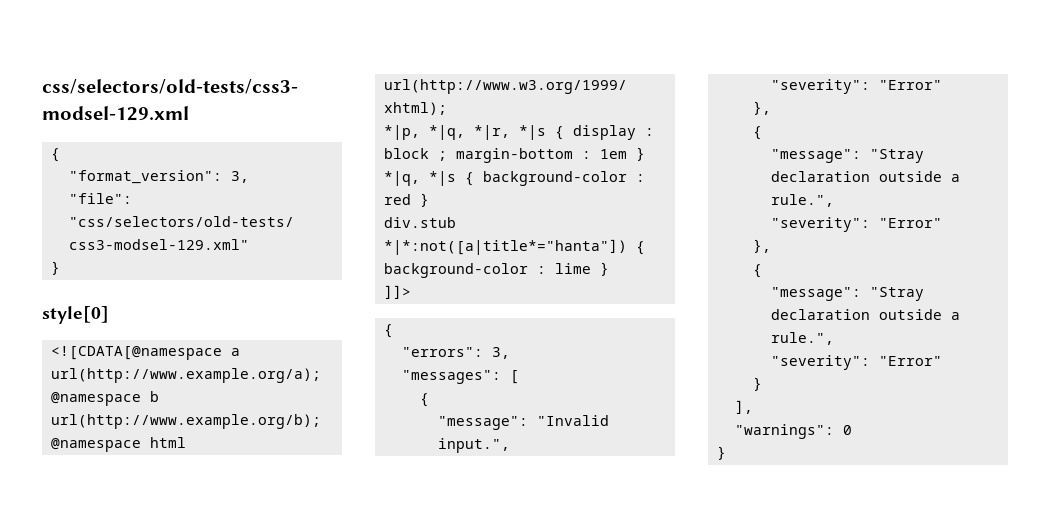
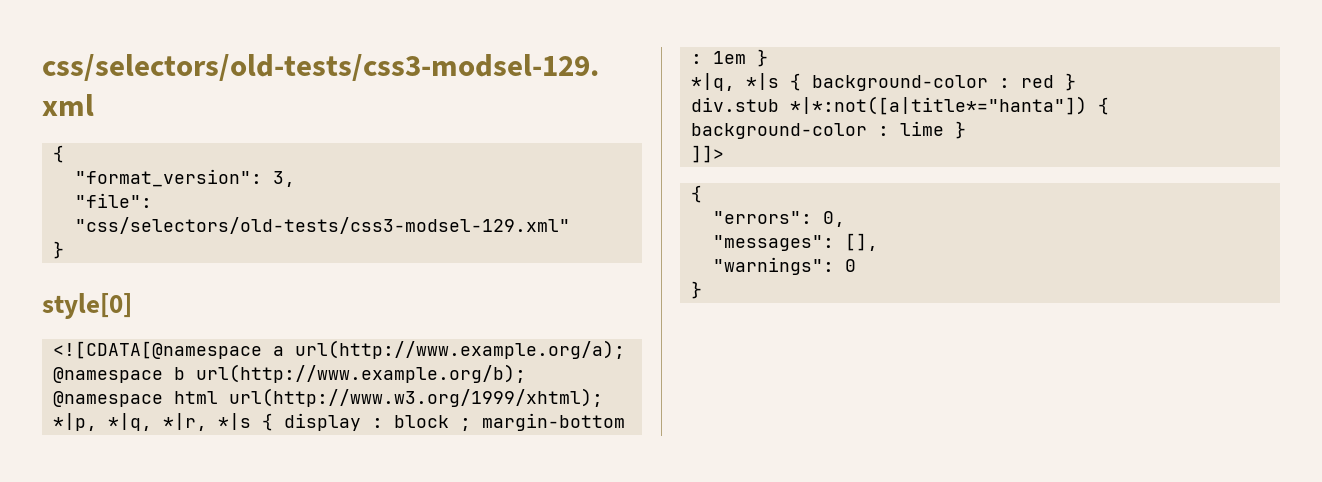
[492,347,511,359] 3, -> [822,211,845,227] 0,
[510,370,520,384] [420,393,430,407] [438,415,610,430] [438,438,511,453] [771,79,943,94] [753,101,772,115] [753,126,763,140] [771,149,925,163] [771,171,961,182] [771,194,835,207] [771,217,943,232] [753,239,772,253] [753,264,763,278] [771,287,925,301] [771,309,961,320] [771,332,835,345] [771,355,943,370] [753,377,763,391] [735,400,754,414] [ // { // "message": "Invalid input.", // "severity": "Error" // }, // { // "message": "Stray declaration outside a rule.", // "severity": "Error" // }, // { // "message": "Stray declaration outside a rule.", // "severity": "Error" // } // ], -> [844,233,878,251] [],

